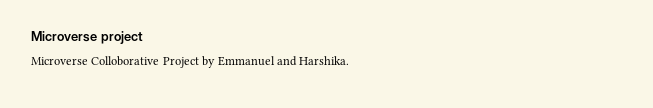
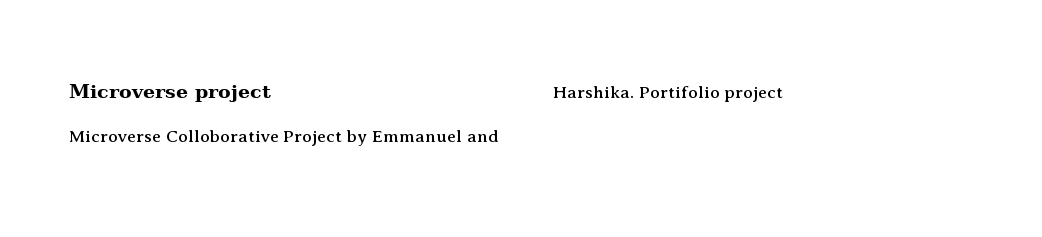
(350, 60) none -> [638,86,784,102] Portifolio project

